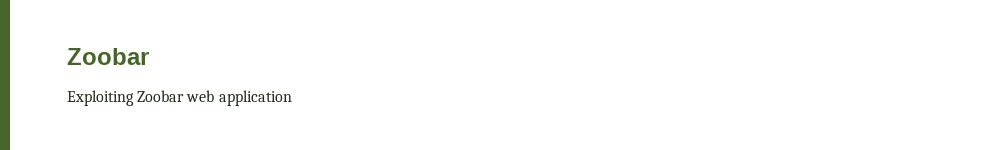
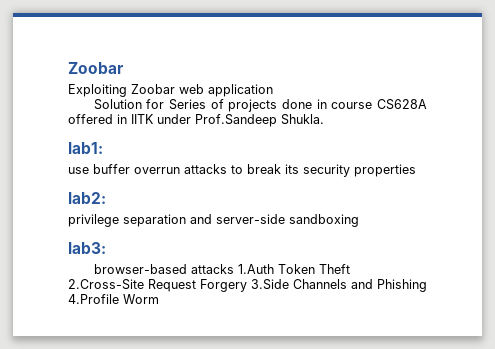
(292, 98) none -> [93,99,427,112] [68,114,324,127] [68,142,103,154] [68,164,416,177] [68,192,106,204] [68,214,359,227] [68,242,106,254] [93,264,350,274] [68,279,427,292] [68,294,159,304] // Solution for Series of projects done in course CS628A offered in IITK under Prof.Sandeep Shukla. // lab1: // use buffer overrun attacks to break its security properties // lab2: // privilege separation and server-side sandboxing // lab3: // browser-based attacks 1.Auth Token Theft 2.Cross-Site Request Forgery 3.Side Channels and Phishing 4.Profile Worm

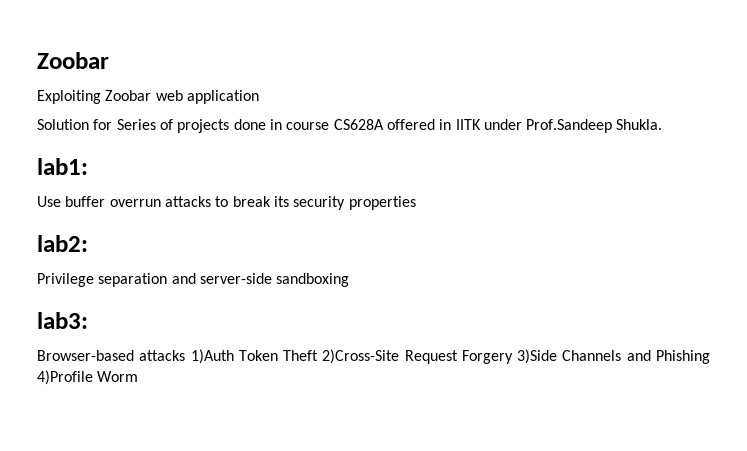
[68,167,89,174] use -> [37,196,61,207] Use
[68,214,119,227] privilege -> [37,273,94,287] Privilege
[93,264,274,274] browser-based attacks 1.Auth -> [37,349,234,364] Browser-based attacks 1)Auth
[68,279,144,290] 2.Cross-Site -> [322,349,400,364] 2)Cross-Site
[251,279,289,290] 3.Side -> [517,349,558,364] 3)Side
[68,294,119,304] 4.Profile -> [37,370,93,385] 4)Profile

